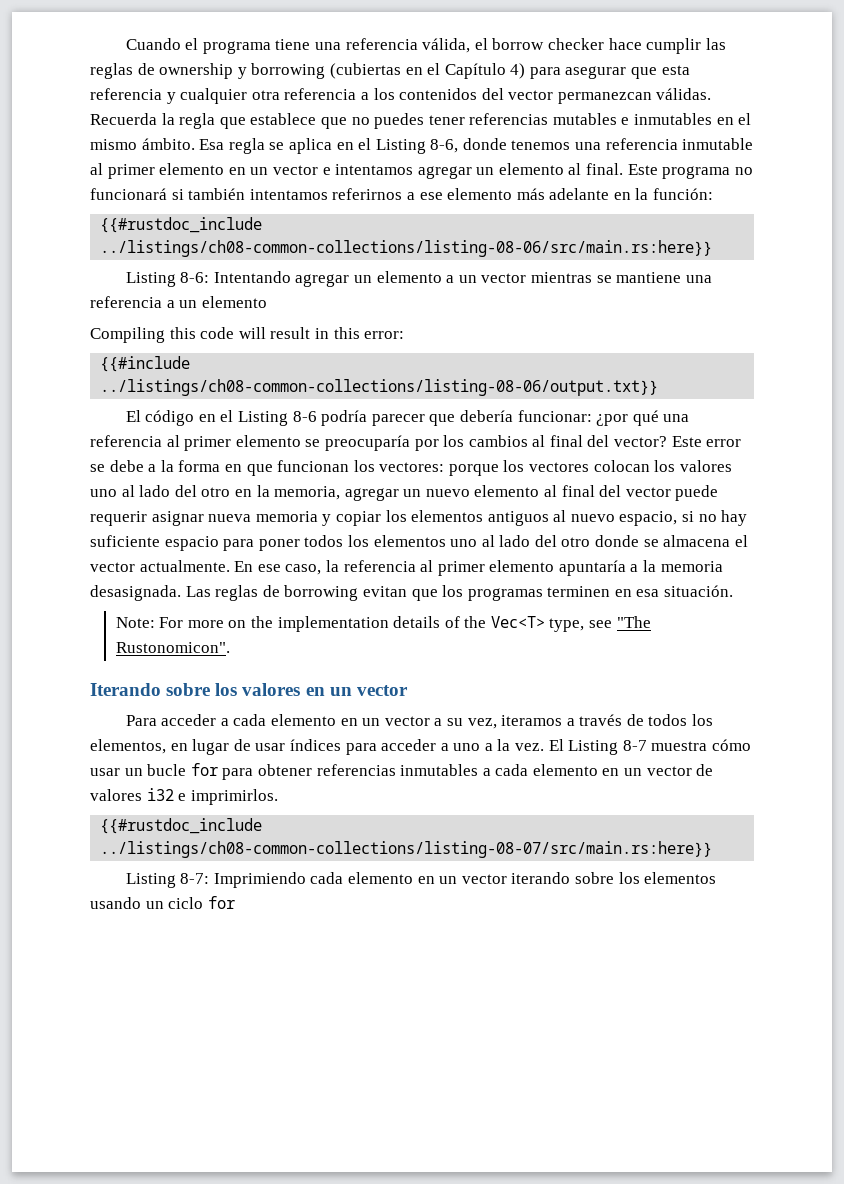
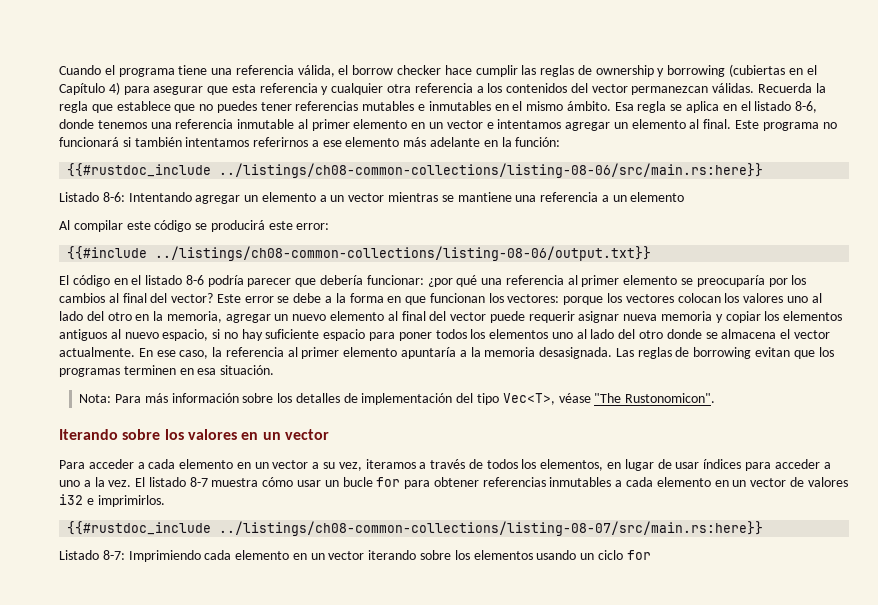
[375,139,426,154] Listing -> [754,101,792,111] listado
[125,272,176,287] Listing -> [59,192,99,202] Listado
[90,327,360,343] Compiling this code will result in this -> [59,220,293,232] Al compilar este código se producirá este
[237,411,288,426] Listing -> [145,275,183,285] listado
[115,616,613,632] Note: For more on the implementation details of the Vec<T> type, see -> [79,393,591,405] Nota: Para más información sobre los detalles de implementación del tipo Vec<T>, véase
[568,740,619,755] Listing -> [148,477,186,487] listado
[125,873,176,888] Listing -> [59,550,99,560] Listado

